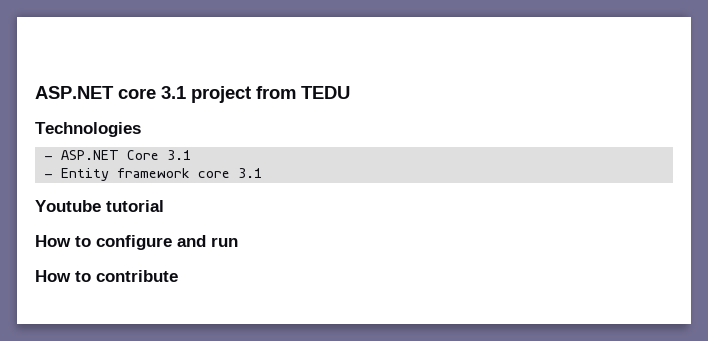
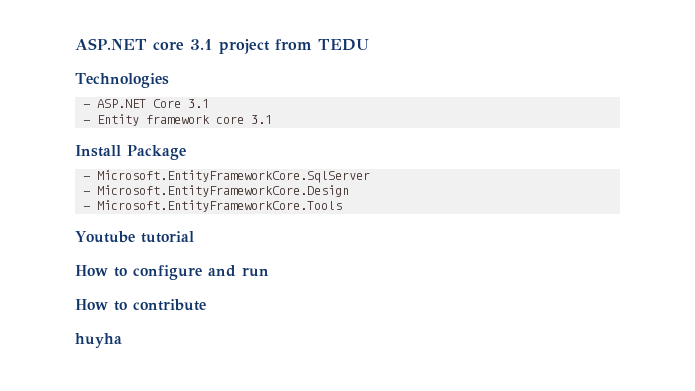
(262, 173) none -> [75,145,186,160] [83,170,371,183] [83,185,350,197] [83,200,343,212] // Install Package // - Microsoft.EntityFrameworkCore.SqlServer // - Microsoft.EntityFrameworkCore.Design // - Microsoft.EntityFrameworkCore.Tools
(178, 276) none -> [75,333,122,348] // huyha

